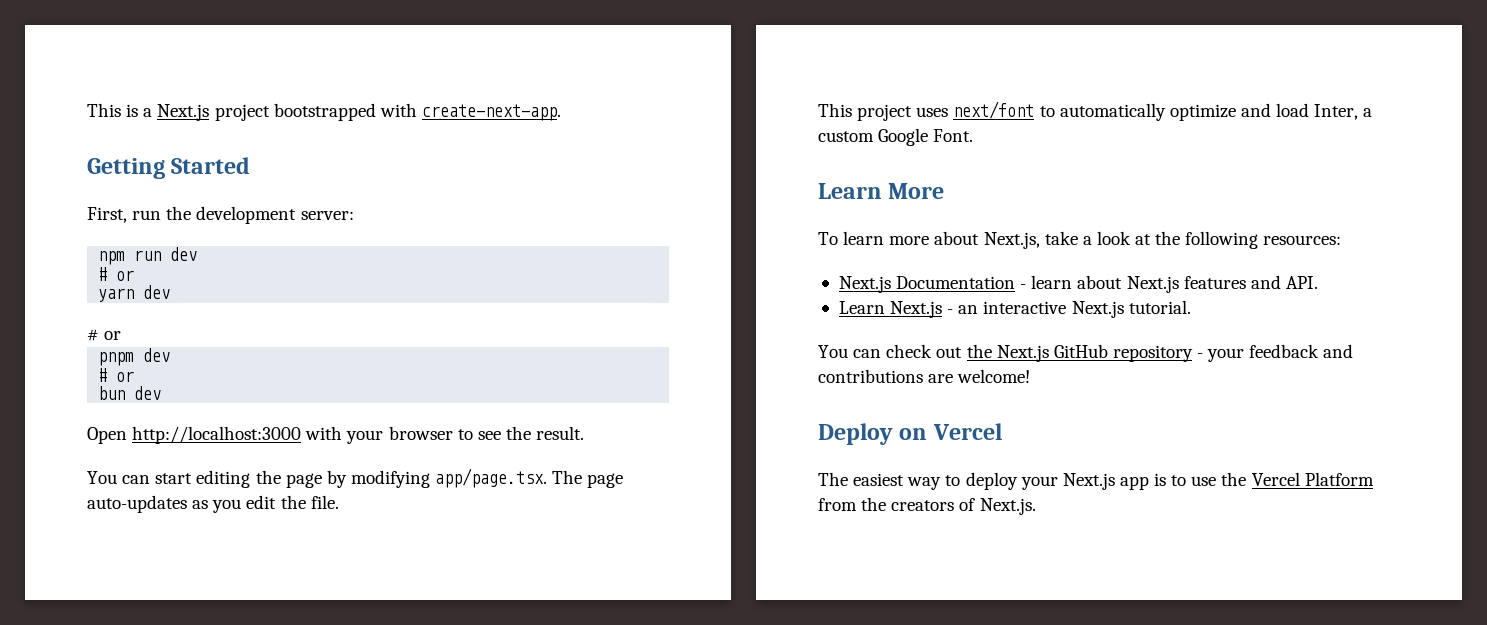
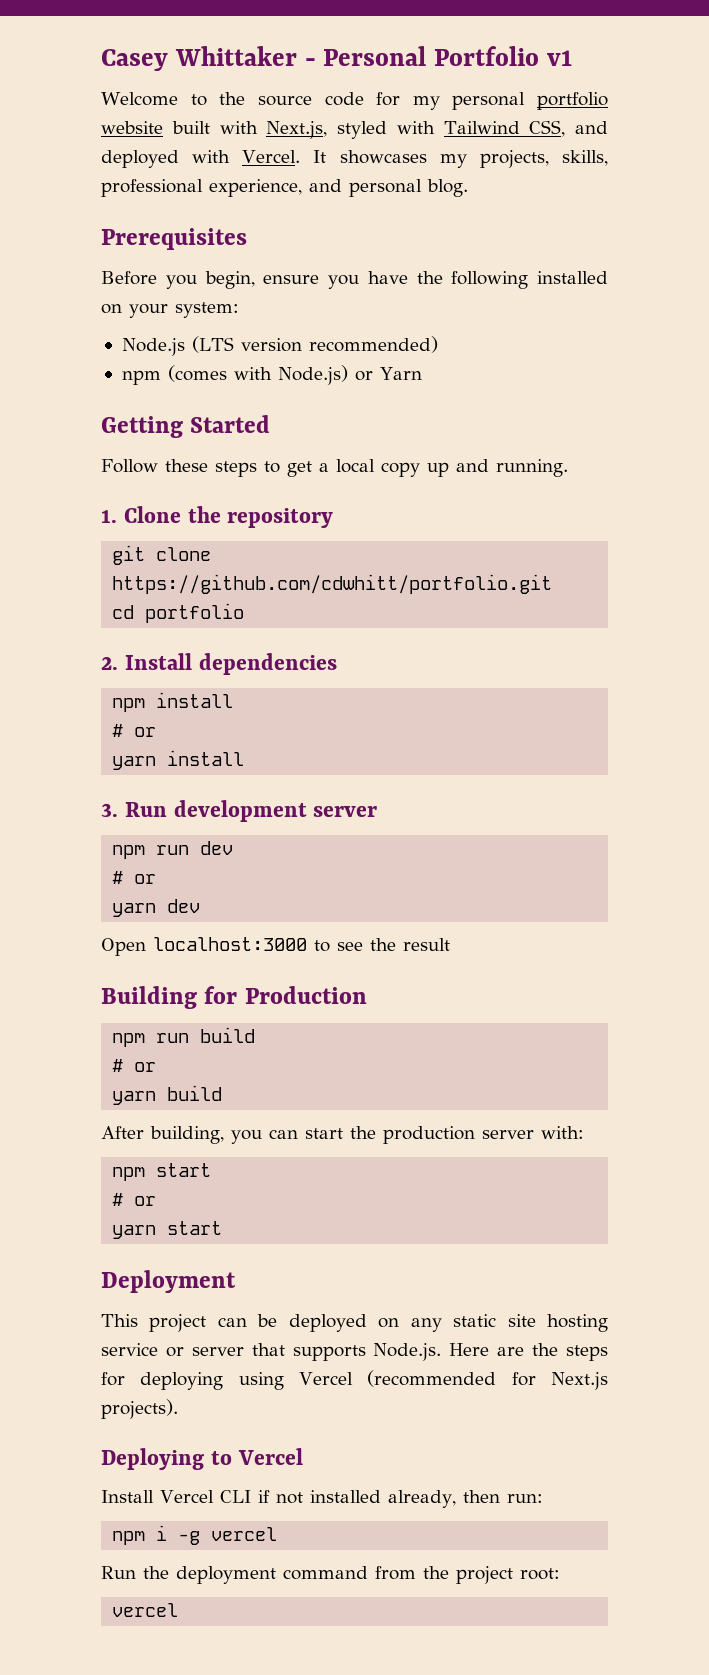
[87,103,561,121] [87,157,251,179] [87,206,354,224] This is a Next.js project bootstrapped with create-next-app. // Getting Started // First, run the development server: -> [101,46,573,71] [101,92,608,110] [101,120,608,139] [101,150,608,168] [101,179,468,197] [101,228,247,250] [101,271,608,289] [101,302,239,318] [121,336,438,356] [121,365,422,385] [101,415,271,438] [101,459,568,477] [101,506,334,528] [112,545,212,565] [112,574,553,594] [112,603,245,623] [101,653,337,675] [112,692,234,712] [112,724,157,737] [112,750,245,770] [101,800,378,822] Casey Whittaker - Personal Portfolio v1 // Welcome to the source code for my personal portfolio website built with Next.js, styled with Tailwind CSS, and deployed with Vercel. It showcases my projects, skills, professional experience, and personal blog. // Prerequisites // Before you begin, ensure you have the following installed on your system: // Node.js (LTS version recommended) // npm (comes with Node.js) or Yarn // Getting Started // Follow these steps to get a local copy up and running. // 1. Clone the repository // git clone https://github.com/cdwhitt/portfolio.git // cd portfolio // 2. Install dependencies // npm install // # or // yarn install // 3. Run development server
[87,329,122,341] [98,348,171,366] [98,368,135,382] [98,386,162,400] [87,426,585,444] [87,468,624,488] [87,495,339,513] [818,101,1373,121] [818,128,974,146] [818,183,945,199] [818,231,1342,249] [838,275,1318,293] [838,300,1191,318] [818,344,1354,362] [818,369,1031,383] [818,423,1002,445] [818,472,1374,490] [818,497,1036,515] # or // pnpm dev // # or // bun dev // Open http://localhost:3000 with your browser to see the result. // You can start editing the page by modifying app/page.tsx. The page auto-updates as you edit the file. // This project uses next/font to automatically optimize and load Inter, a custom Google Font. // Learn More // To learn more about Next.js, take a look at the following resources: // Next.js Documentation - learn about Next.js features and API. // Learn Next.js - an interactive Next.js tutorial. // You can check out the Next.js GitHub repository - your feedback and contributions are welcome! // Deploy on Vercel // The easiest way to deploy your Next.js app is to use the Vercel Platform from the creators of Next.js. -> [101,937,450,956] [101,986,367,1009] [112,1027,256,1047] [112,1059,157,1072] [112,1085,223,1105] [101,1126,584,1144] [112,1163,212,1181] [112,1193,157,1206] [112,1221,223,1239] [101,1270,236,1293] [101,1314,609,1332] [101,1343,609,1361] [101,1370,608,1390] [101,1399,178,1419] [101,1448,303,1470] [101,1490,543,1508] [112,1525,278,1545] [101,1566,560,1584] [112,1603,179,1617] Open localhost:3000 to see the result // Building for Production // npm run build // # or // yarn build // After building, you can start the production server with: // npm start // # or // yarn start // Deployment // This project can be deployed on any static site hosting service or server that supports Node.js. Here are the steps for deploying using Vercel (recommended for Next.js projects). // Deploying to Vercel // Install Vercel CLI if not installed already, then run: // npm i -g vercel // Run the deployment command from the project root: // vercel

